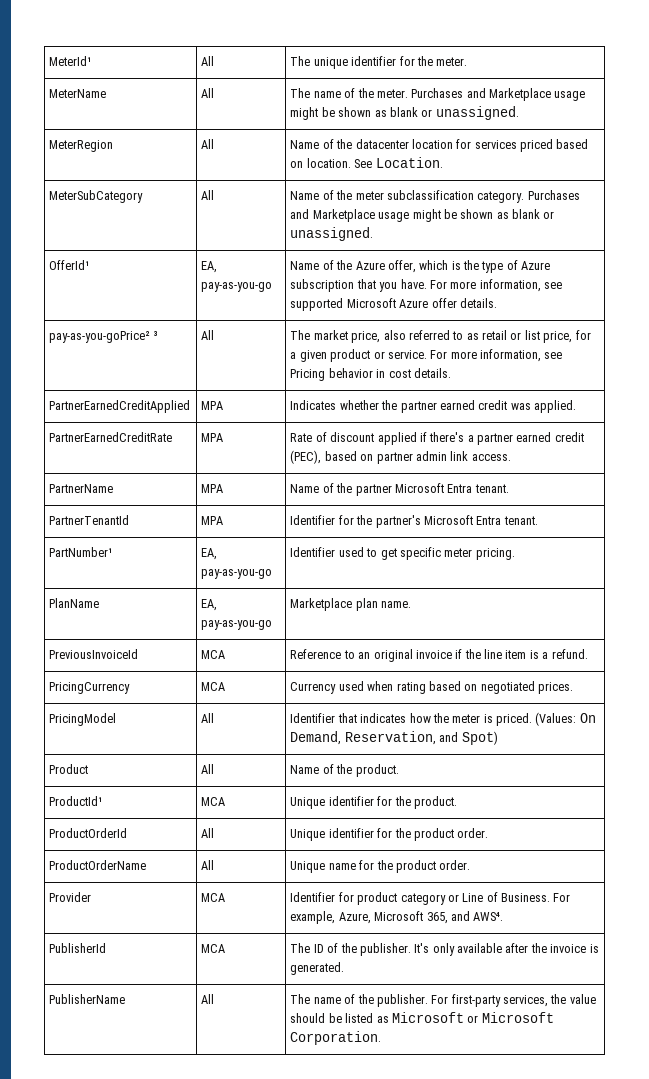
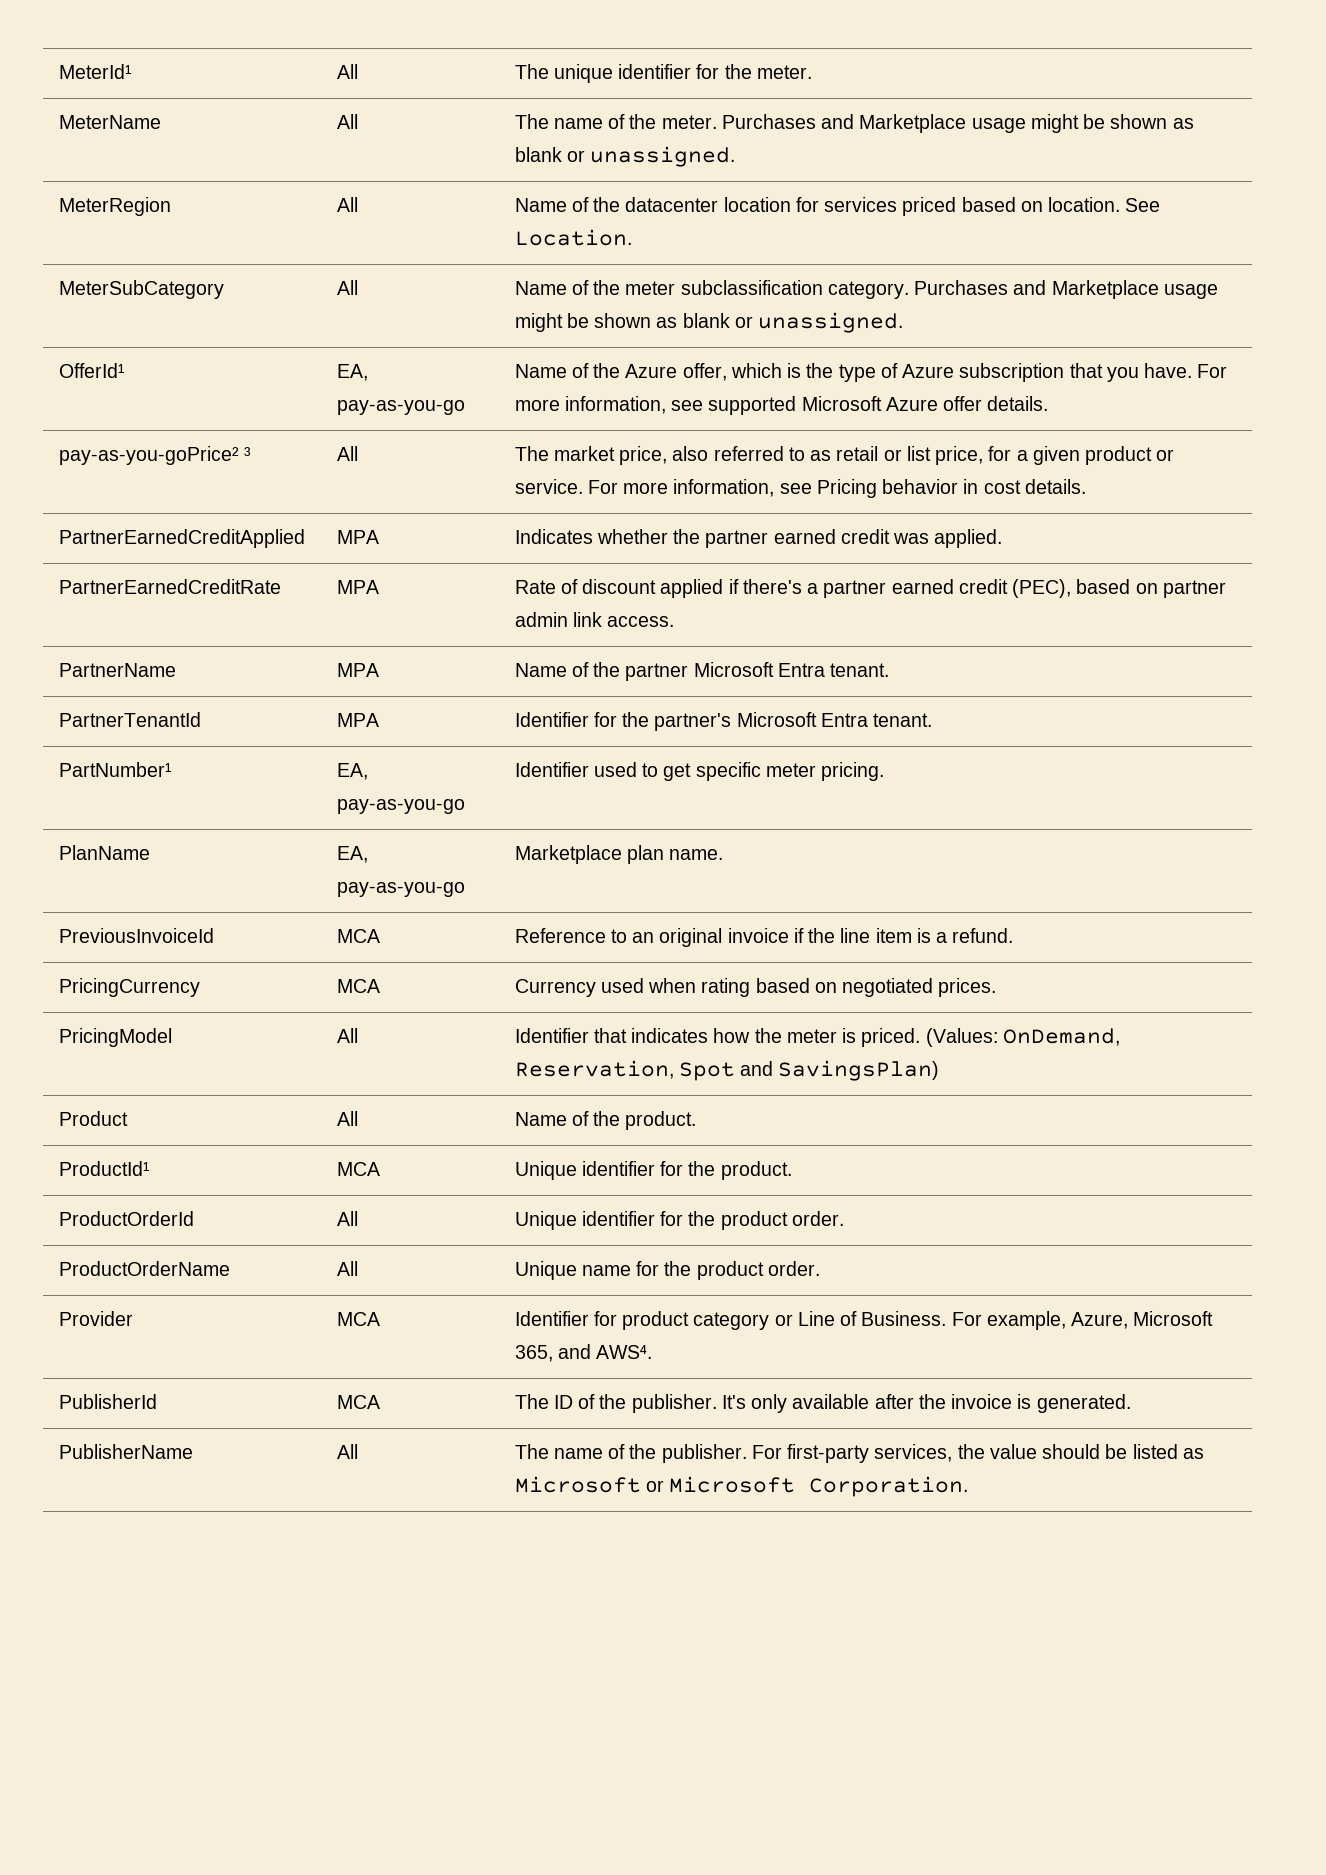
[579,713,596,723] [290,731,498,745] On Demand, Reservation, and Spot) -> [1002,1028,1120,1046] [514,1060,940,1081] OnDemand, Reservation, Spot and SavingsPlan)

